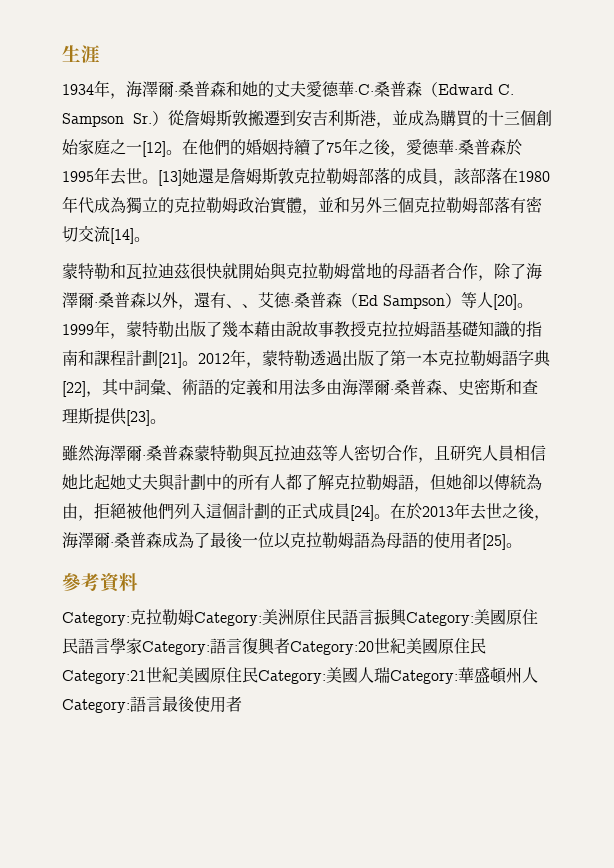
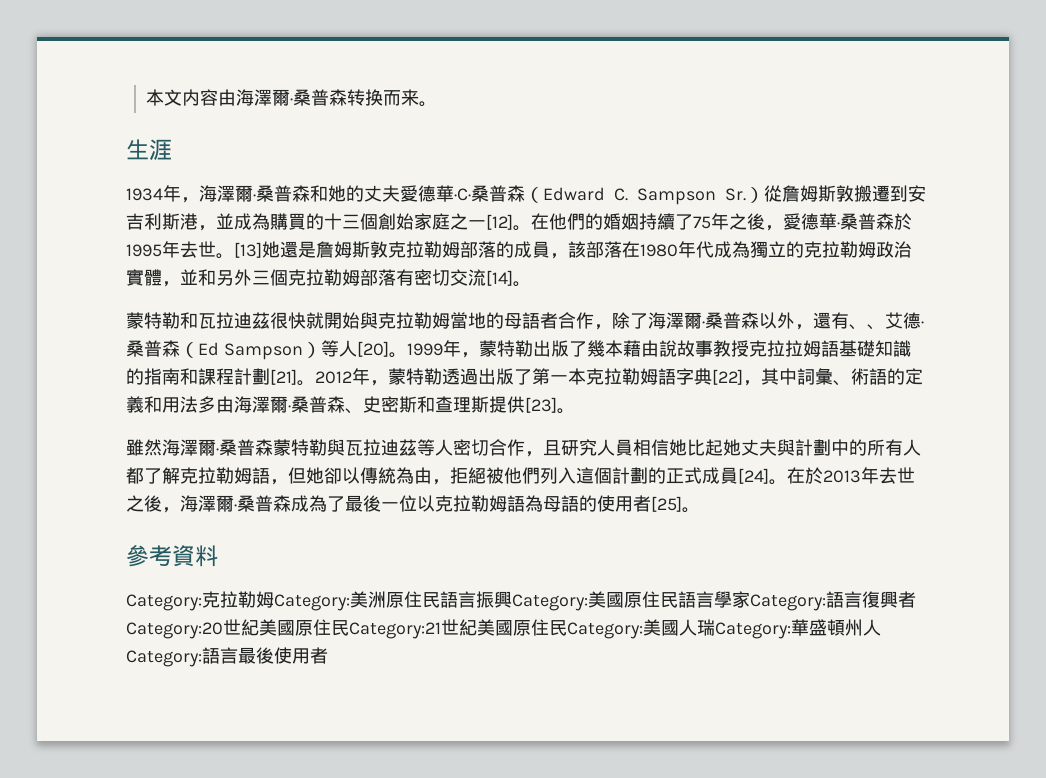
(62, 53) none -> [146,89,438,107] 本文内容由海澤爾·桑普森转换而来。 //

